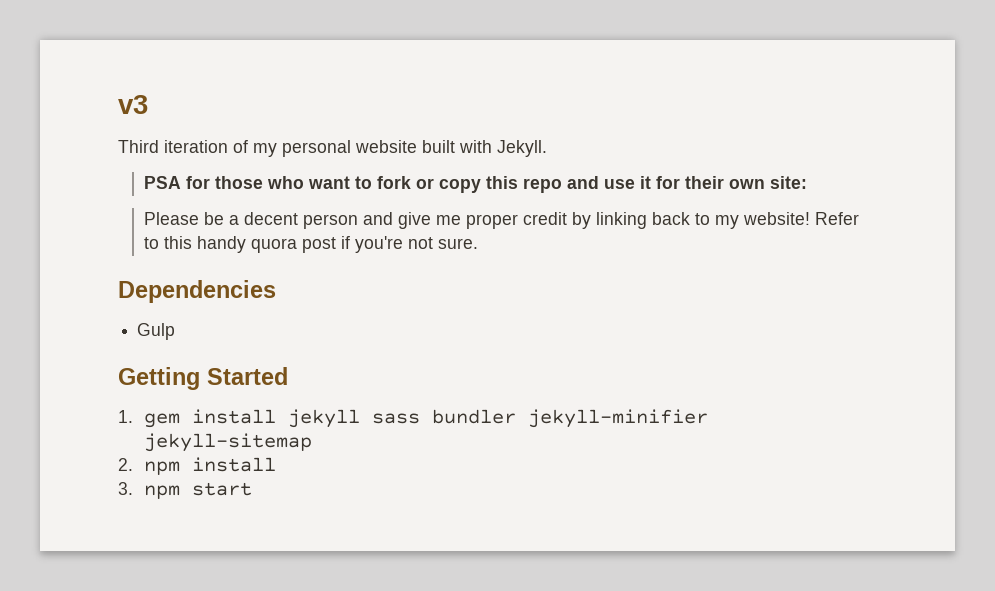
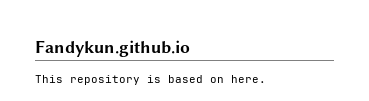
[118,95,148,114] [118,140,547,157] [143,176,807,193] [143,212,859,229] [143,236,478,253] [118,280,276,303] [137,323,176,340] [118,367,288,390] [118,409,708,428] [143,433,312,452] [118,457,276,475] [118,482,252,499] v3 // Third iteration of my personal website built with Jekyll. // PSA for those who want to fork or copy this repo and use it for their own site: // Please be a decent person and give me proper credit by linking back to my website! Refer to this handy quora post if you're not sure. // Dependencies // Gulp // Getting Started // 1. gem install jekyll sass bundler jekyll-minifier jekyll-sitemap // 2. npm install // 3. npm start -> [35,40,190,57] [35,75,266,85] Fandykun.github.io // This repository is based on here.

